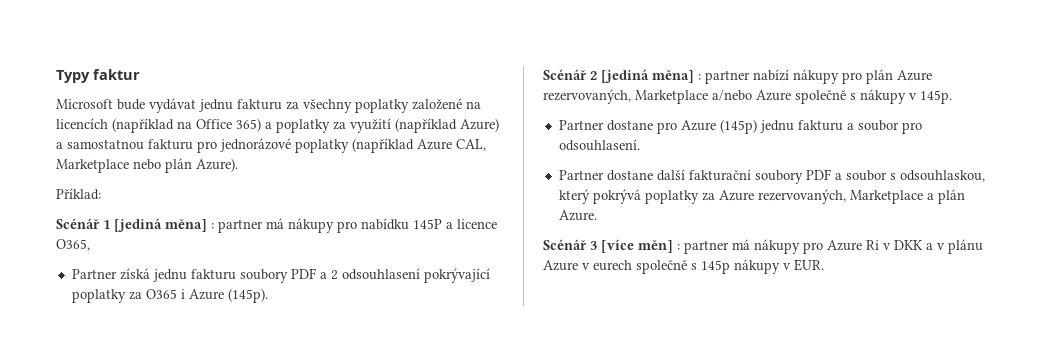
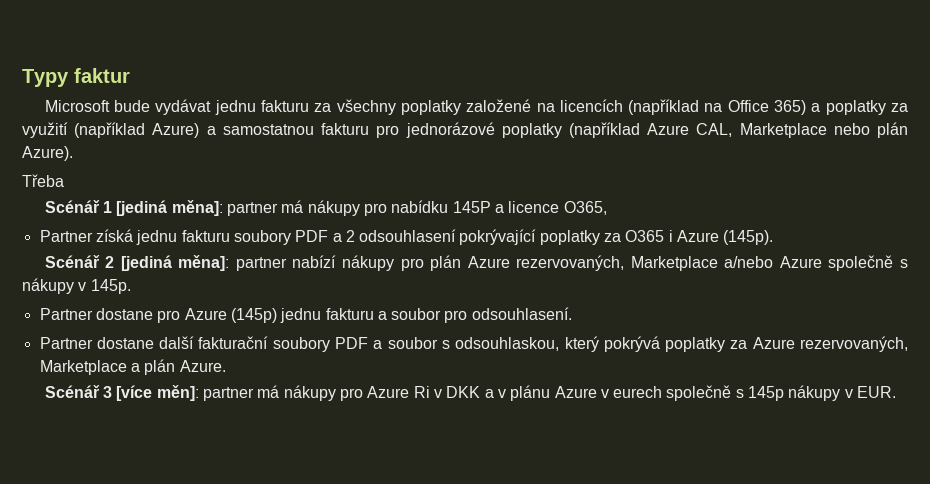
[56,188,101,200] Příklad: -> [22,174,64,187] Třeba
[165,219,214,232] měna] : -> [171,200,223,216] měna]:
[652,70,701,83] měna] : -> [178,255,230,271] měna]:
[638,240,680,253] měn] : -> [156,385,199,401] měn]:

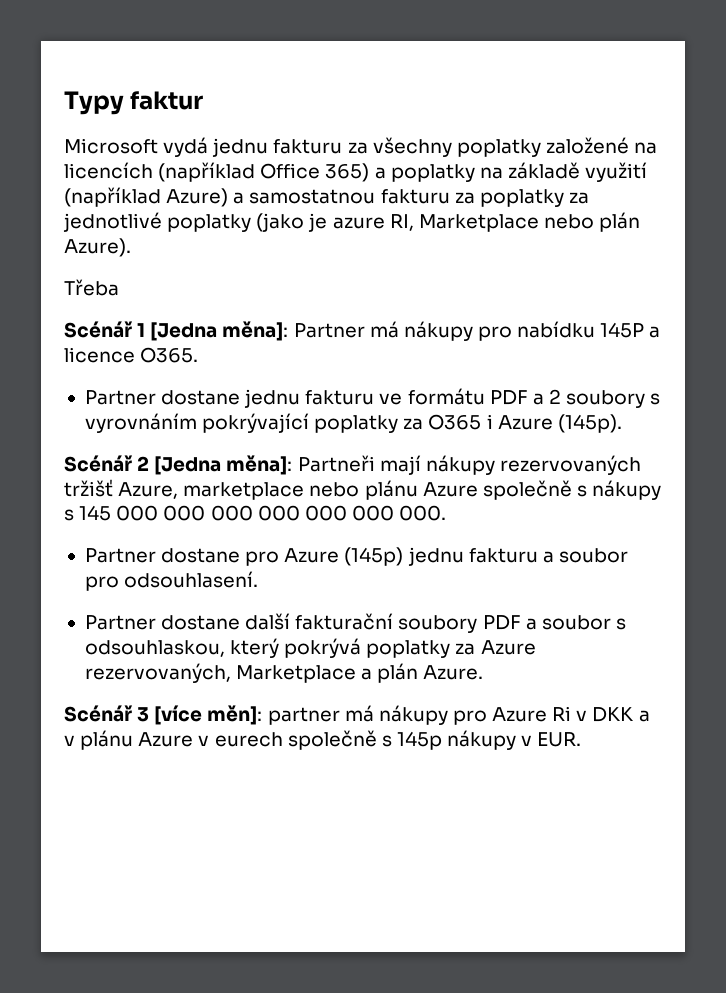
[114,99,212,115] bude vydávat -> [163,137,209,157] vydá
[704,103,723,112] na -> (256, 172) none
[891,103,909,112] za -> [479,162,580,179] na základě
[376,122,733,138] pro jednorázové poplatky (například Azure CAL, -> [454,189,589,207] [63,212,414,232] za poplatky za jednotlivé poplatky (jako je azure RI,
[116,200,278,216] [jediná měna]: partner -> [150,321,365,341] [Jedna měna]: Partner
[563,201,607,215] [39,229,291,245] O365, // Partner získá jednu fakturu soubory -> [140,347,199,363] [84,388,485,408] O365. // Partner dostane jednu fakturu ve formátu
[359,229,457,242] odsouhlasení -> [566,390,661,408] [84,413,197,433] soubory s vyrovnáním
[120,255,908,271] [22,278,131,294] [jediná měna]: partner nabízí nákupy pro plán Azure rezervovaných, Marketplace a/nebo Azure společně s nákupy v 145p. -> [154,455,641,475] [64,479,662,500] [64,505,447,521] [Jedna měna]: Partneři mají nákupy rezervovaných tržišť Azure, marketplace nebo plánu Azure společně s nákupy s 145 000 000 000 000 000 000 000.

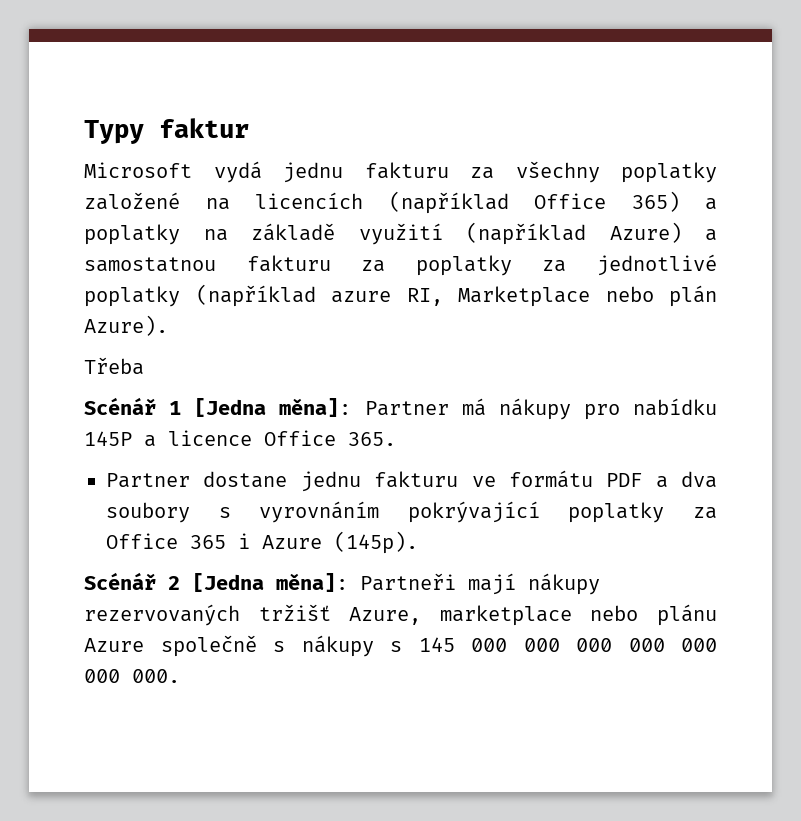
[256,213,328,232] (jako je -> [195,284,316,307] (například
[140,347,199,363] O365. -> [264,430,396,446] Office 365.
[548,389,561,404] 2 -> [681,471,717,488] dva
[428,414,482,430] O365 -> [106,533,226,549] Office 365
[84,547,628,566] [84,571,259,591] [84,613,626,633] [84,638,536,658] [84,663,484,683] [64,705,650,725] [64,730,582,750] // Partner dostane pro Azure (145p) jednu fakturu a soubor pro odsouhlasení. // Partner dostane další fakturační soubory PDF a soubor s odsouhlaskou, který pokrývá poplatky za Azure rezervovaných, Marketplace a plán Azure. // Scénář 3 [více měn]: partner má nákupy pro Azure Ri v DKK a v plánu Azure v eurech společně s 145p nákupy v EUR. -> (180, 676) none

